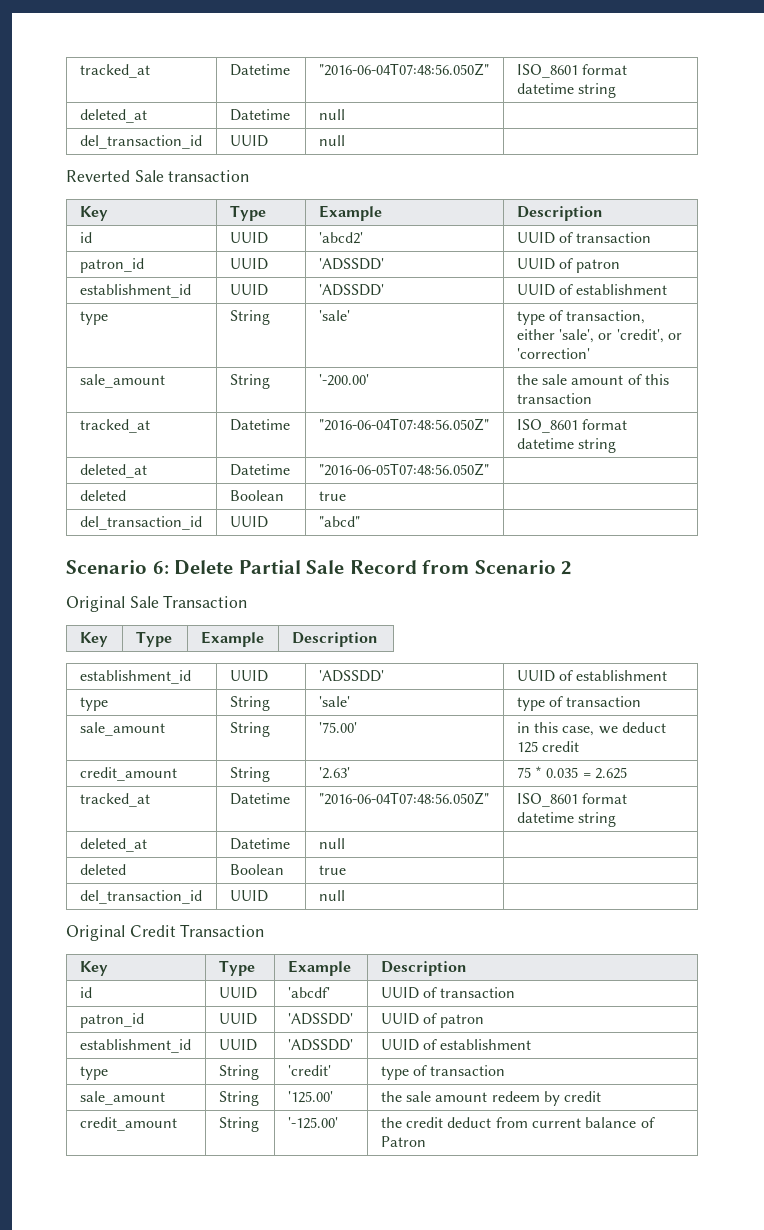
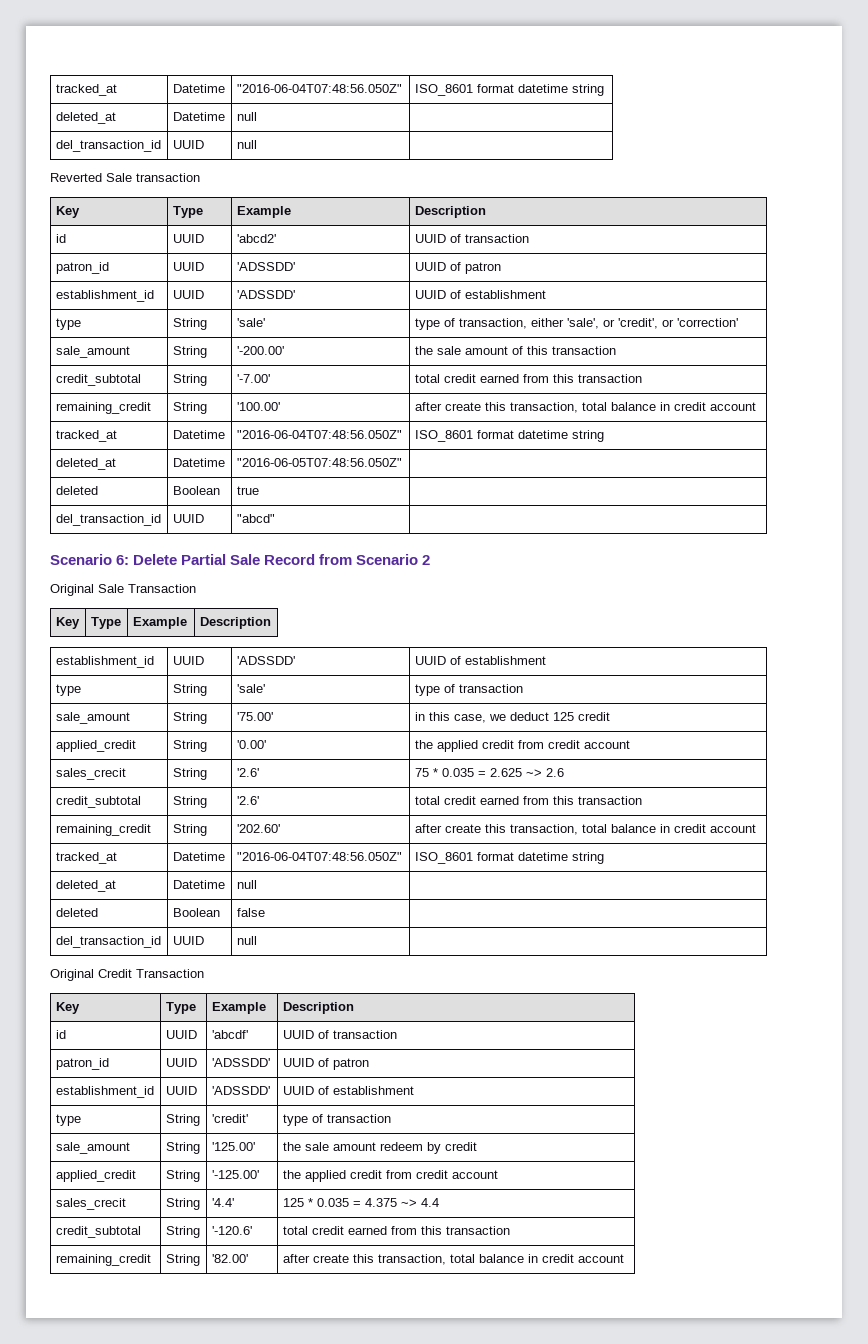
(592, 398) none -> [55,374,141,386] [172,374,207,386] [236,374,270,383] [414,374,642,383] [55,402,151,414] [172,402,207,414] [236,402,280,411] [414,402,756,413] // credit_subtotal | String | '-7.00' | total credit earned from this transaction // remaining_credit | String | '100.00' | after create this transaction, total balance in credit account
[79,767,177,781] [229,767,270,782] [318,767,350,779] credit_amount | String | '2.63' -> [55,740,136,752] [172,740,207,752] [236,740,266,749] [414,740,630,752] [55,768,126,780] [172,768,207,780] [236,768,259,777] applied_credit | String | '0.00' | the applied credit from credit account // sales_crecit | String | '2.6'
(628, 773) none -> [525,768,564,777] [55,796,141,808] [172,796,207,808] [236,796,259,805] [414,796,642,805] [55,824,151,836] [172,824,207,836] [236,824,280,833] [414,824,756,835] ~> 2.6 // credit_subtotal | String | '2.6' | total credit earned from this transaction // remaining_credit | String | '202.60' | after create this transaction, total balance in credit account
[318,865,346,875] true -> [236,908,265,917] false
[79,1117,177,1131] credit_amount -> [55,1170,136,1182] applied_credit
[406,1117,655,1128] [380,1136,426,1147] credit deduct from current balance of Patron -> [304,1170,498,1182] [55,1198,126,1210] [165,1198,200,1210] [211,1198,234,1207] [282,1198,439,1207] [55,1226,141,1238] [165,1226,200,1238] [211,1226,252,1235] [282,1226,510,1235] [55,1254,151,1266] [165,1254,200,1266] [211,1254,248,1263] [282,1254,624,1265] applied credit from credit account // sales_crecit | String | '4.4' | 125 * 0.035 = 4.375 ~> 4.4 // credit_subtotal | String | '-120.6' | total credit earned from this transaction // remaining_credit | String | '82.00' | after create this transaction, total balance in credit account

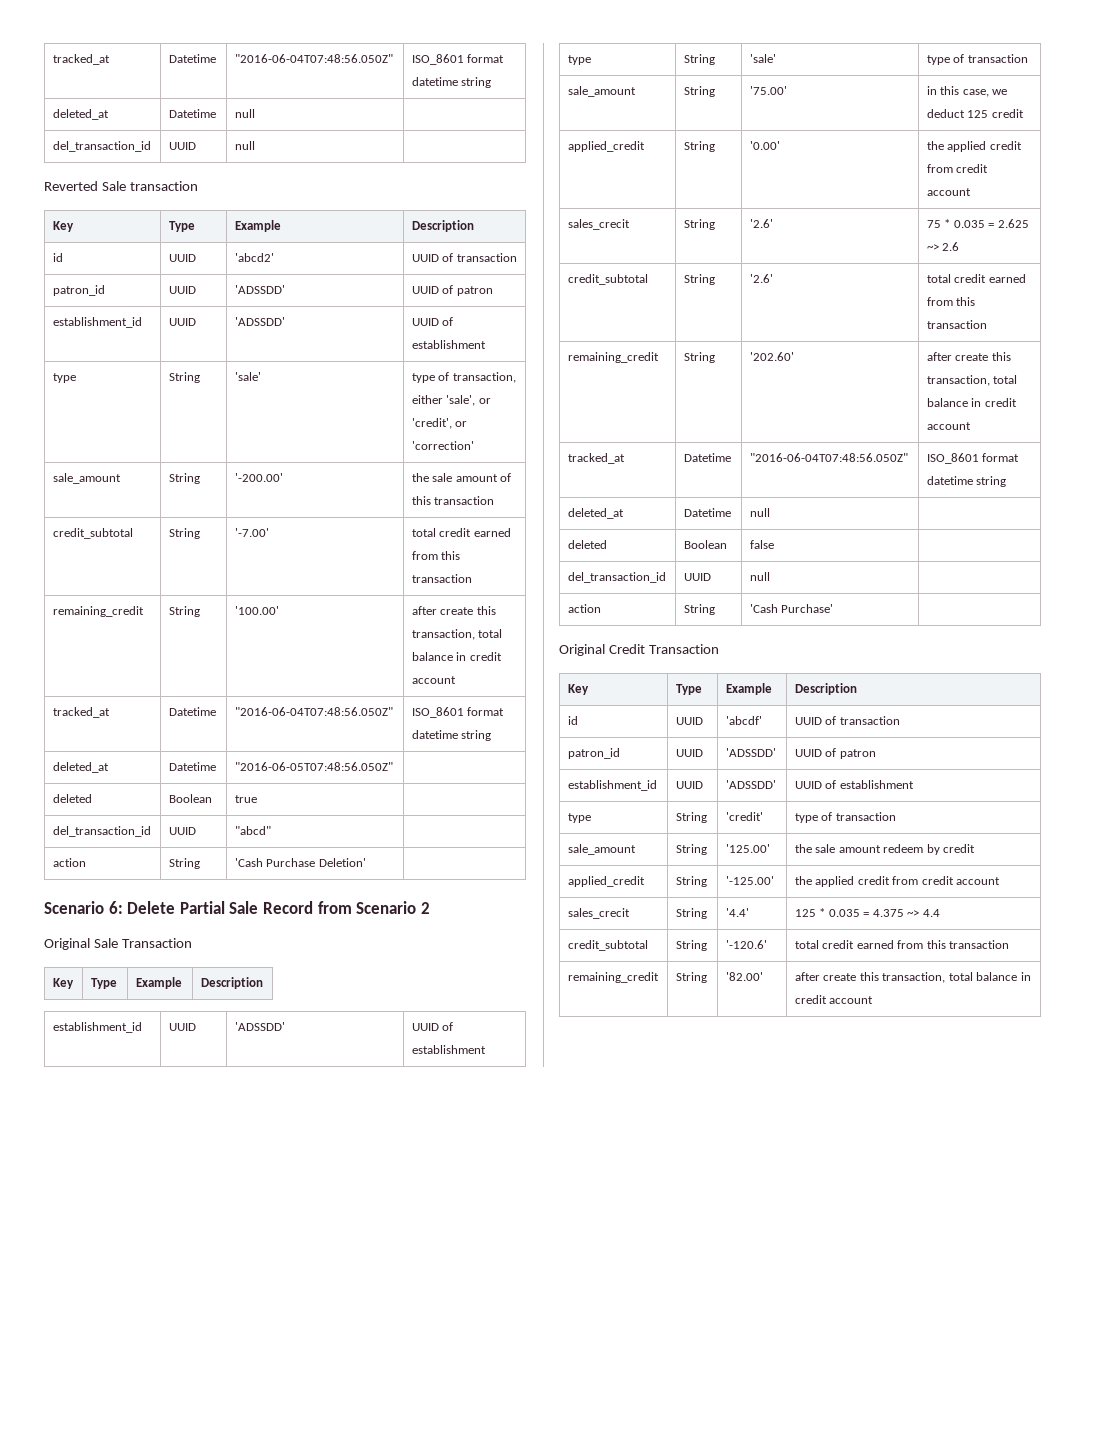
(275, 518) none -> [52,858,86,867] [168,858,200,869] [234,858,366,867] // action | String | 'Cash Purchase Deletion' |
(257, 940) none -> [567,604,601,613] [683,604,715,615] [749,604,834,613] // action | String | 'Cash Purchase' |

